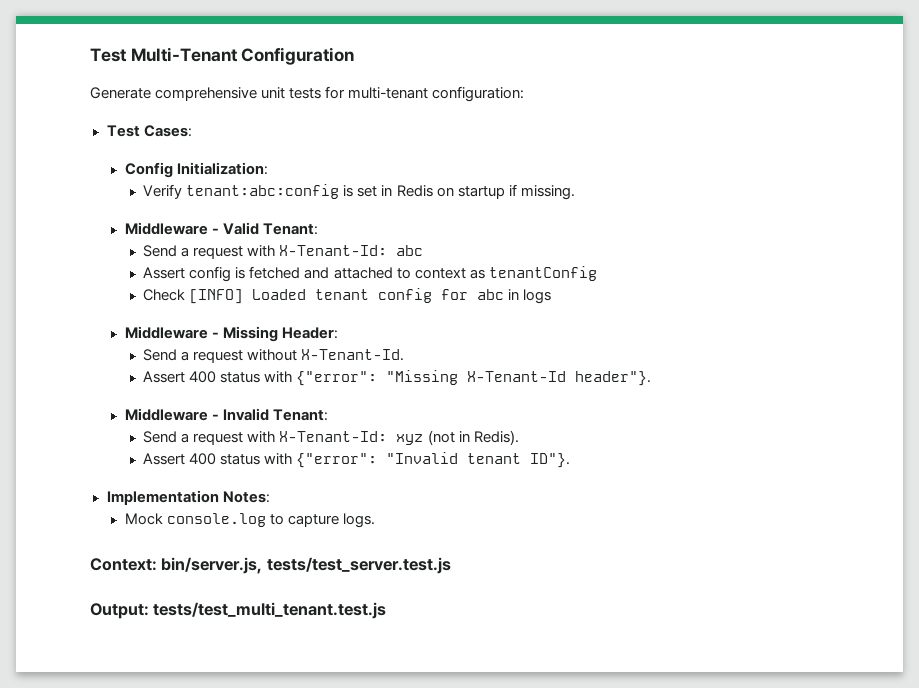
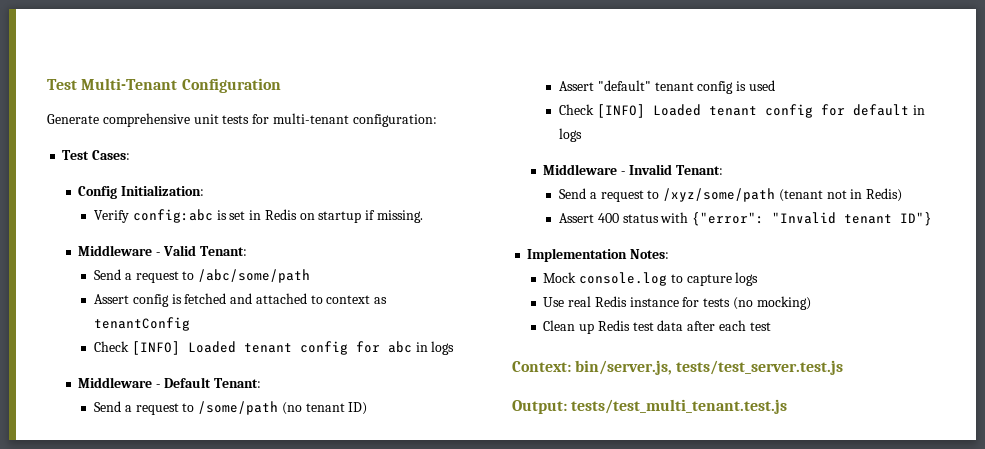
[186,184,340,199] tenant:abc:config -> [132,209,213,223] config:abc
[247,245,424,257] with X-Tenant-Id: abc -> [182,269,311,283] to /abc/some/path
[222,326,339,342] [143,349,405,363] [143,370,652,386] Missing Header: // Send a request without X-Tenant-Id. // Assert 400 status with {"error": "Missing X-Tenant-Id header"}. -> [163,377,261,388] [93,401,368,415] [558,80,775,94] [558,104,925,118] [558,128,582,142] Default Tenant: // Send a request to /some/path (no tenant ID) // Assert "default" tenant config is used // Check [INFO] Loaded tenant config for default in logs
[247,430,519,445] with X-Tenant-Id: xyz (not in Redis). -> [647,188,903,202] to /xyz/some/path (tenant not in Redis)
[530,453,571,468] ID"}. -> [900,212,933,226] ID"}
[343,513,376,528] logs. -> [735,272,759,286] [543,296,811,310] [543,320,771,334] logs // Use real Redis instance for tests (no mocking) // Clean up Redis test data after each test

